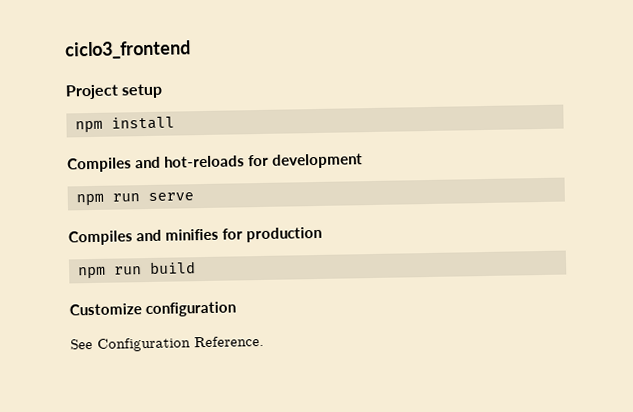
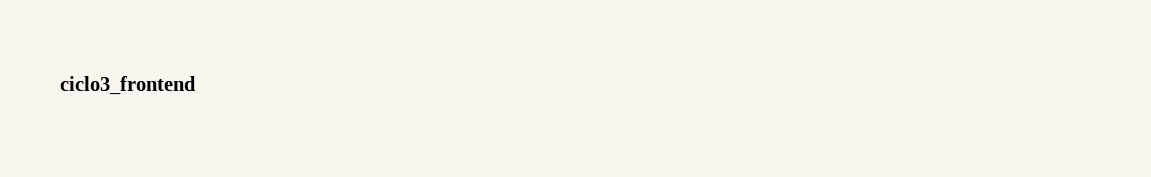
[65,83,164,100] [74,116,175,133] [67,153,364,173] [75,192,194,206] [68,226,323,246] [77,261,196,279] [69,301,237,318] [70,335,264,352] // Project setup // npm install // Compiles and hot-reloads for development // npm run serve // Compiles and minifies for production // npm run build // Customize configuration // See Configuration Reference. -> (196, 85) none

